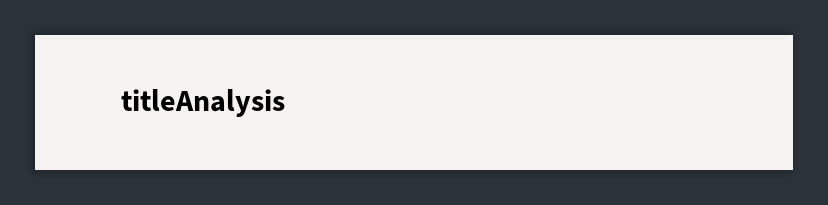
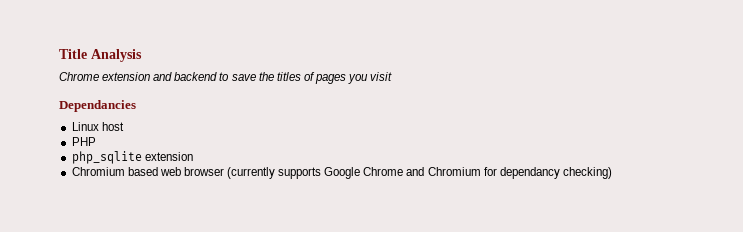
[121,89,285,117] titleAnalysis -> [59,49,142,62] [59,72,393,84] [59,100,136,112] [71,122,124,131] [71,137,96,146] [71,151,193,164] [71,167,612,179] Title Analysis // Chrome extension and backend to save the titles of pages you visit // Dependancies // Linux host // PHP // php_sqlite extension // Chromium based web browser (currently supports Google Chrome and Chromium for dependancy checking)

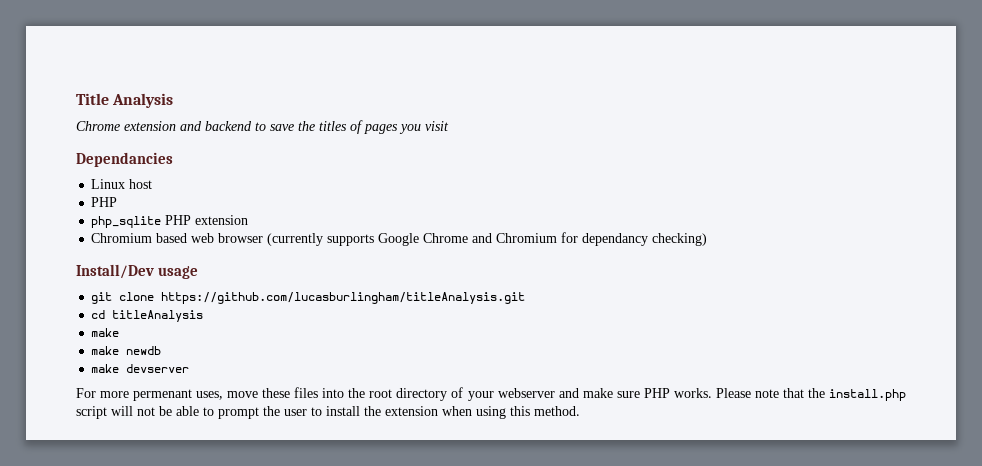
(142, 157) none -> [165,215,192,225] PHP
(612, 173) none -> [76,264,198,279] [91,292,526,304] [91,310,204,322] [91,328,120,337] [91,346,162,355] [91,364,190,373] [76,387,907,401] [76,406,580,419] // Install/Dev usage // git clone https://github.com/lucasburlingham/titleAnalysis.git // cd titleAnalysis // make // make newdb // make devserver // For more permenant uses, move these files into the root directory of your webserver and make sure PHP works. Please note that the install.php script will not be able to prompt the user to install the extension when using this method.

